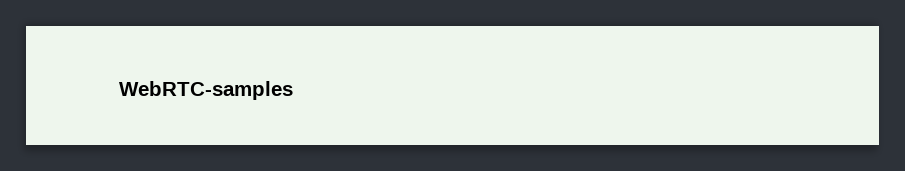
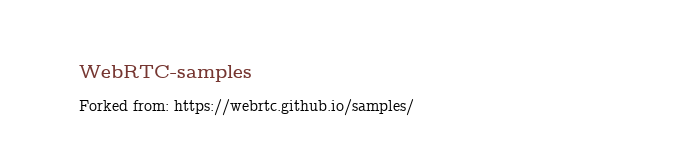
(293, 90) none -> [79,99,414,116] // Forked from: https://webrtc.github.io/samples/

